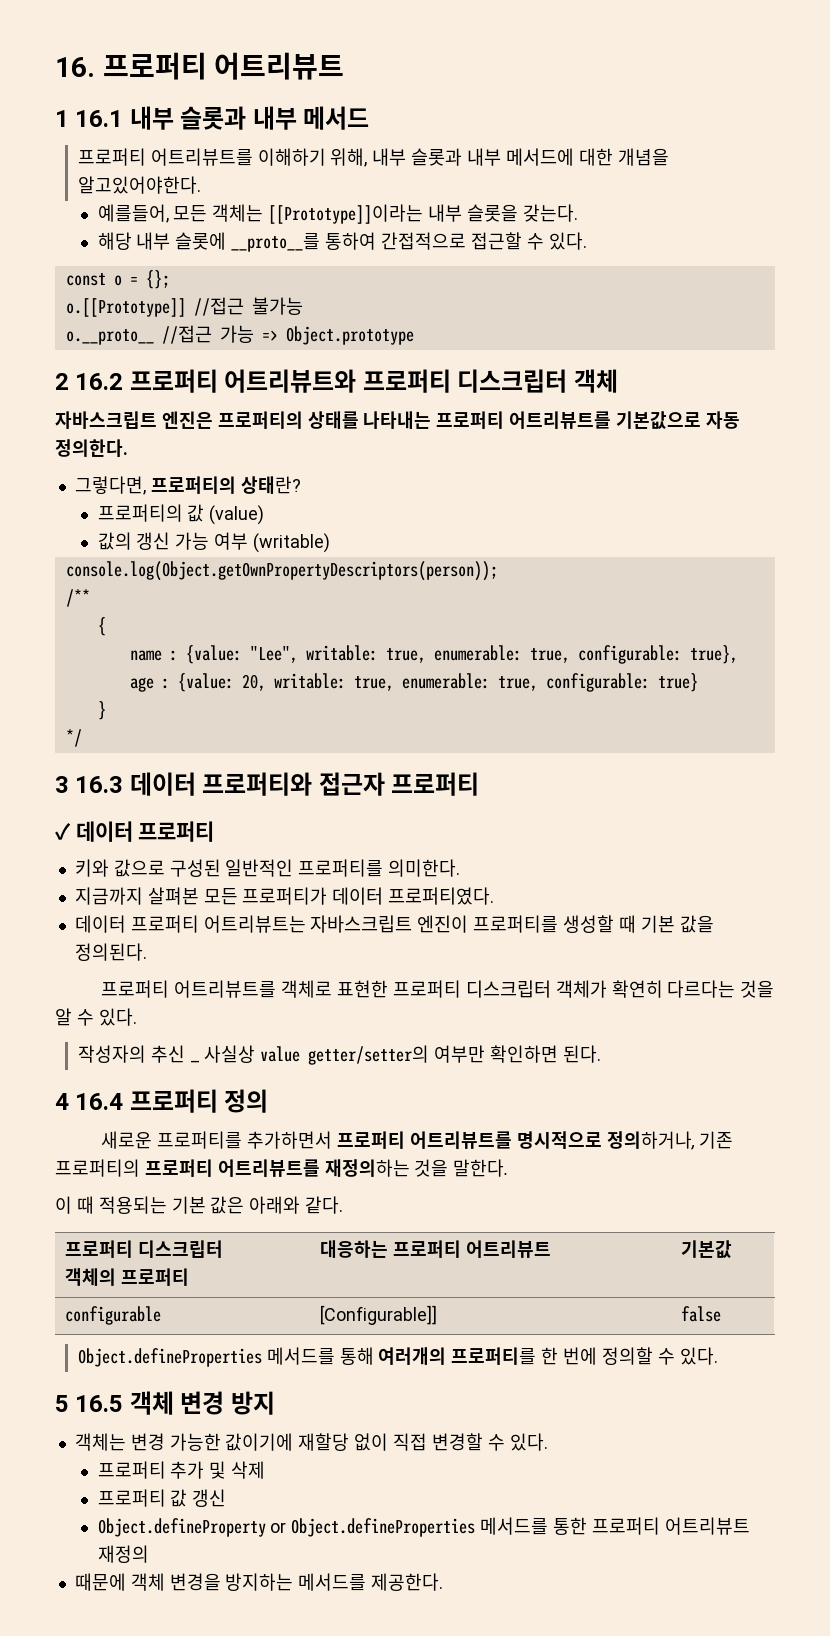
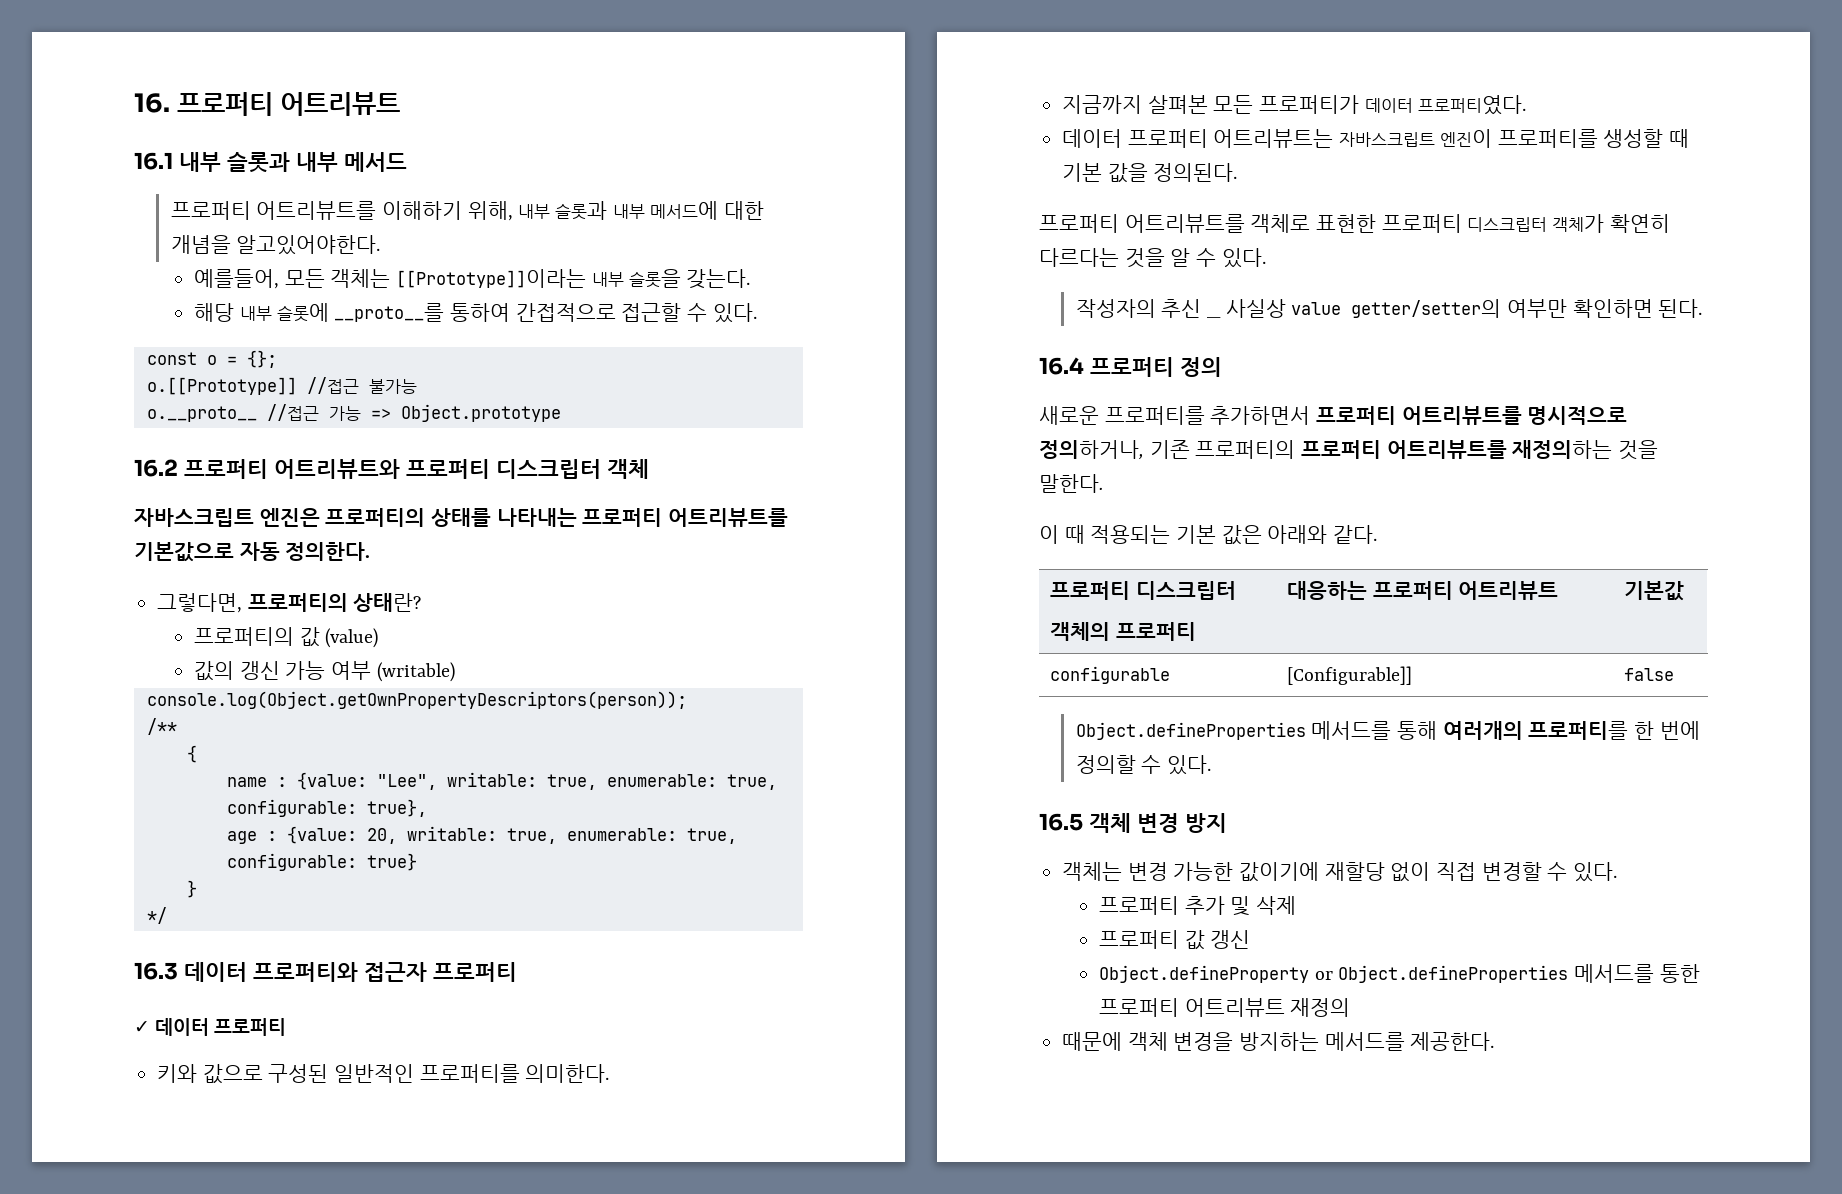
[55,110,69,127] 1 -> (400, 104) none
[55,373,69,390] 2 -> (561, 413) none
[55,776,69,793] 3 -> (167, 915) none
[55,1093,69,1110] 4 -> (1703, 308) none
[55,1395,69,1412] 5 -> (1212, 765) none

